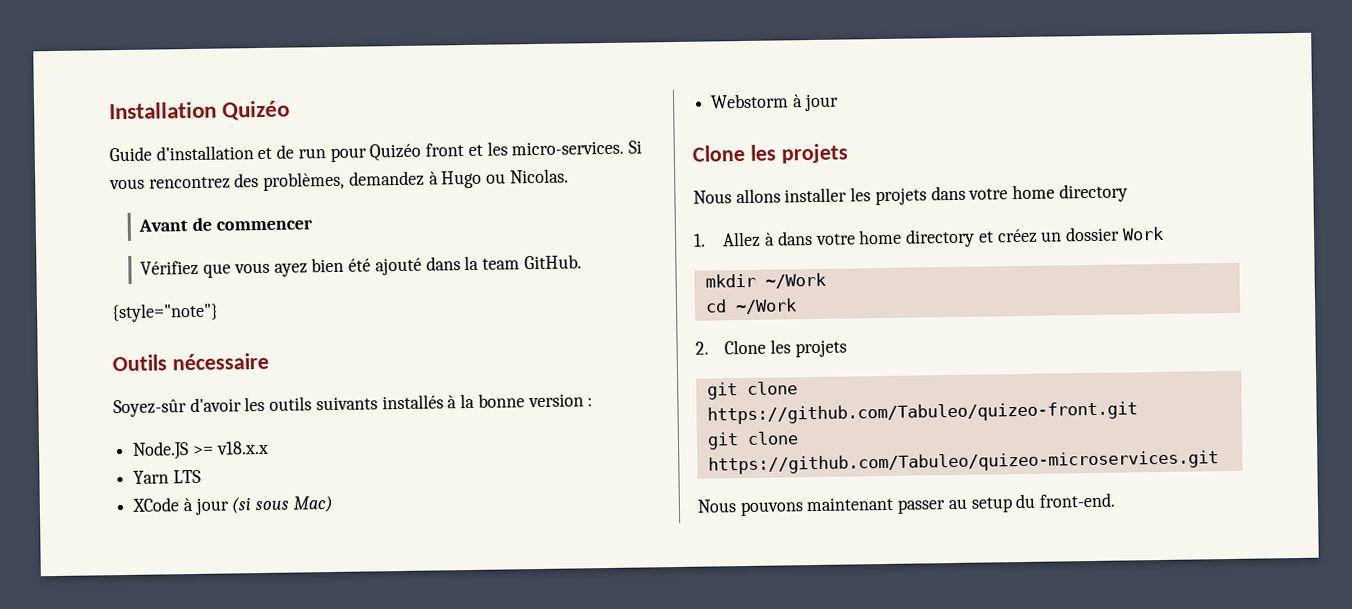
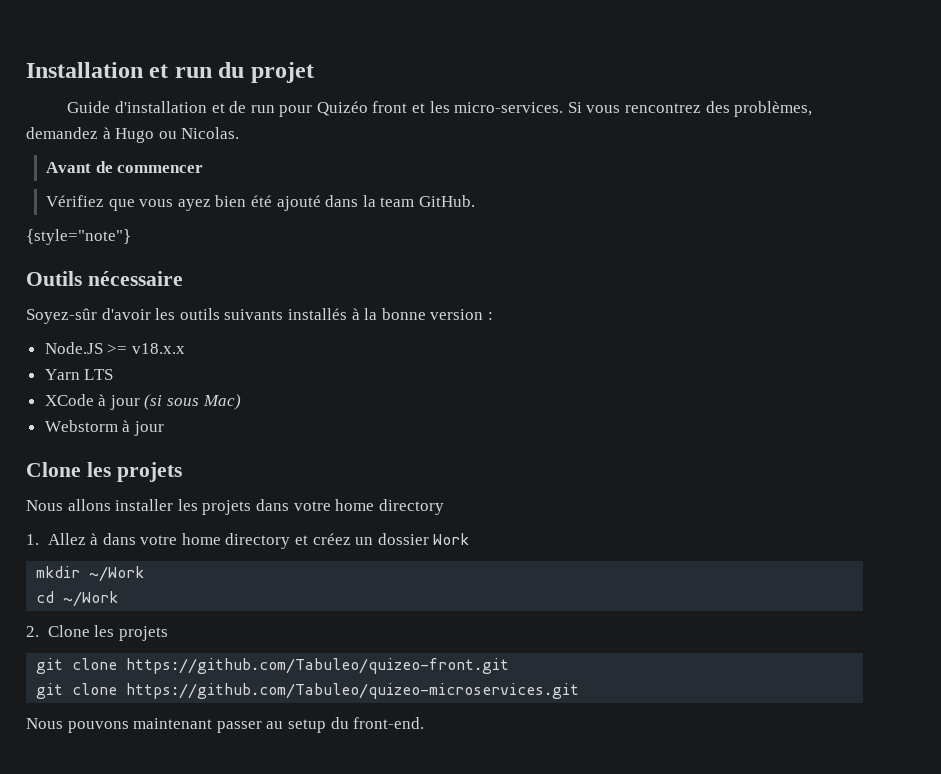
[222,100,291,121] Quizéo -> [149,62,314,83] et run du projet

